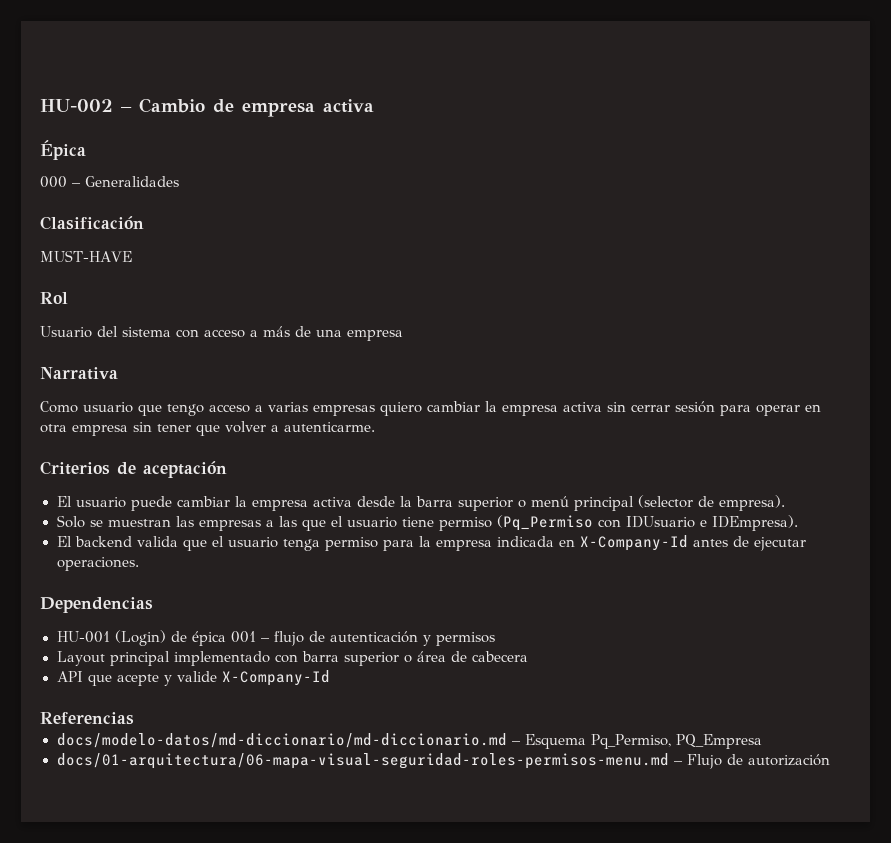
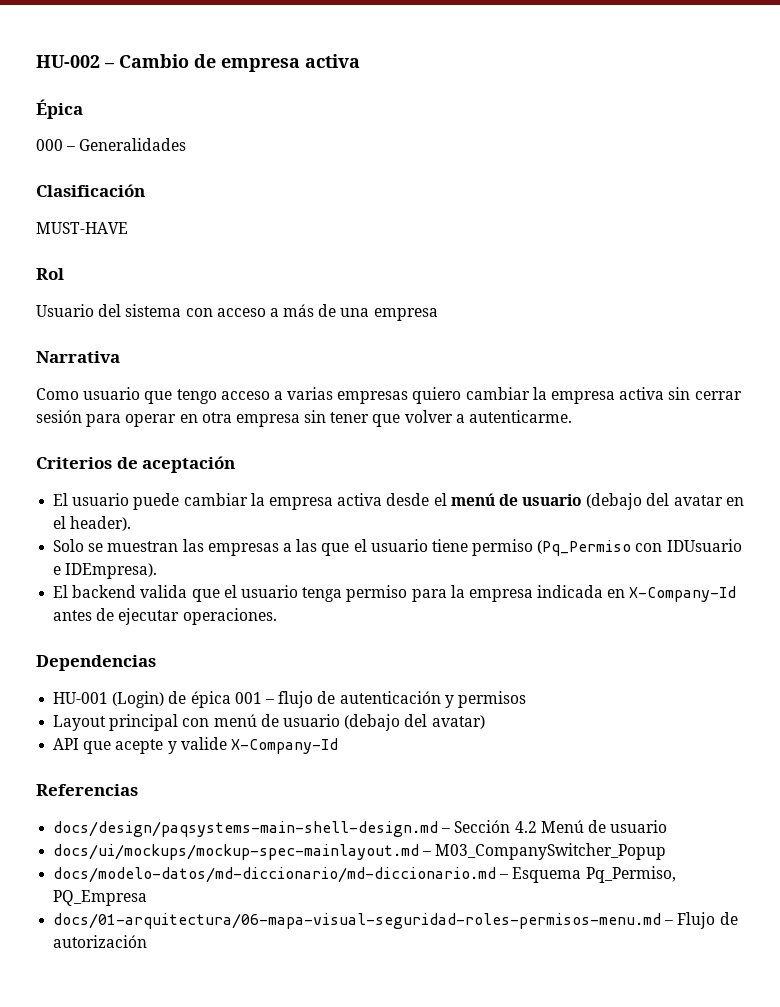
[399,495,785,511] la barra superior o menú principal (selector de empresa). -> [433,493,744,510] [53,516,132,531] el menú de usuario (debajo del avatar en el header).
[173,651,528,666] implementado con barra superior o área de cabecera -> [182,714,485,731] con menú de usuario (debajo del avatar)
(134, 718) none -> [53,820,668,837] [53,843,667,860] // docs/design/paqsystems-main-shell-design.md – Sección 4.2 Menú de usuario // docs/ui/mockups/mockup-spec-mainlayout.md – M03_CompanySwitcher_Popup

